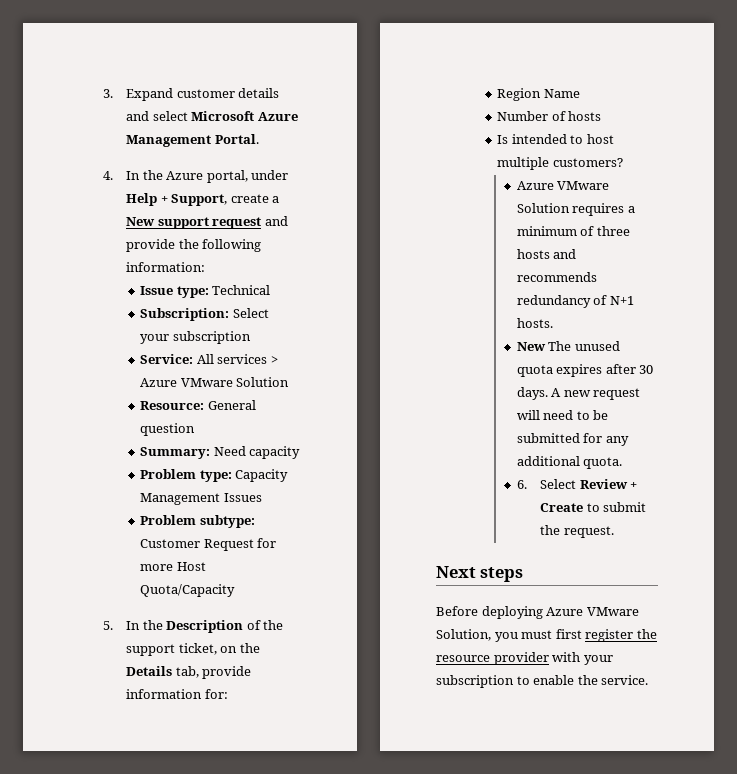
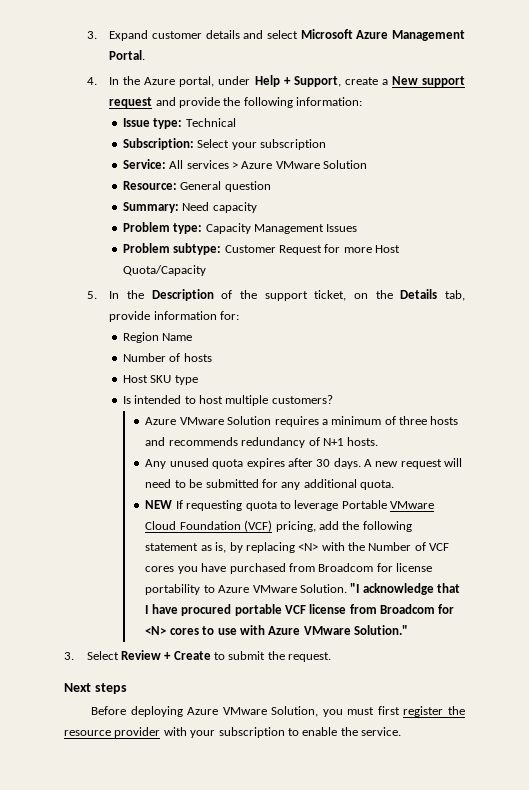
(602, 116) none -> [122,375,198,385] // Host SKU type
[516,341,572,351] New The -> [145,459,167,469] Any
[516,480,527,489] 6. -> [145,500,435,511] [145,520,412,532] [145,542,450,553] [145,563,433,574] [145,583,461,595] [145,604,455,616] [145,625,409,635] [64,652,74,660] NEW If requesting quota to leverage Portable VMware Cloud Foundation (VCF) pricing, add the following statement as is, by replacing <N> with the Number of VCF cores you have purchased from Broadcom for license portability to Azure VMware Solution. "I acknowledge that I have procured portable VCF license from Broadcom for <N> cores to use with Azure VMware Solution." // 3.

